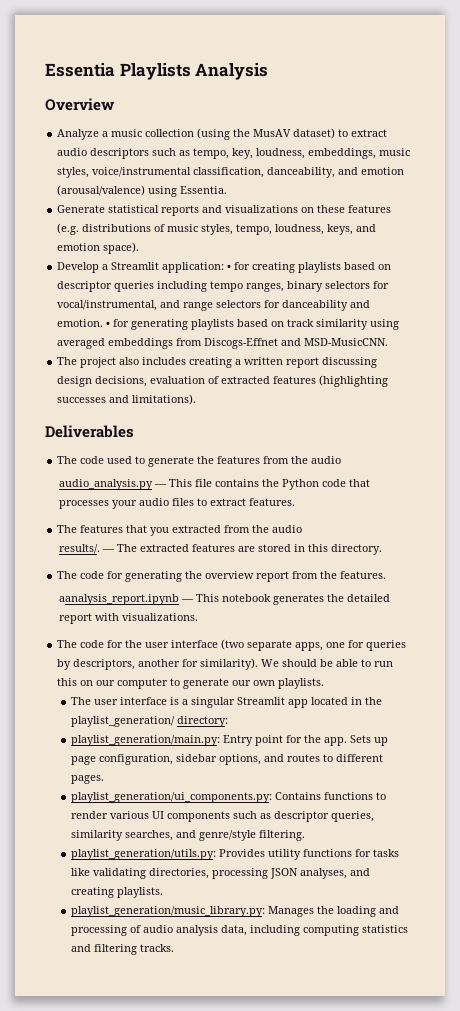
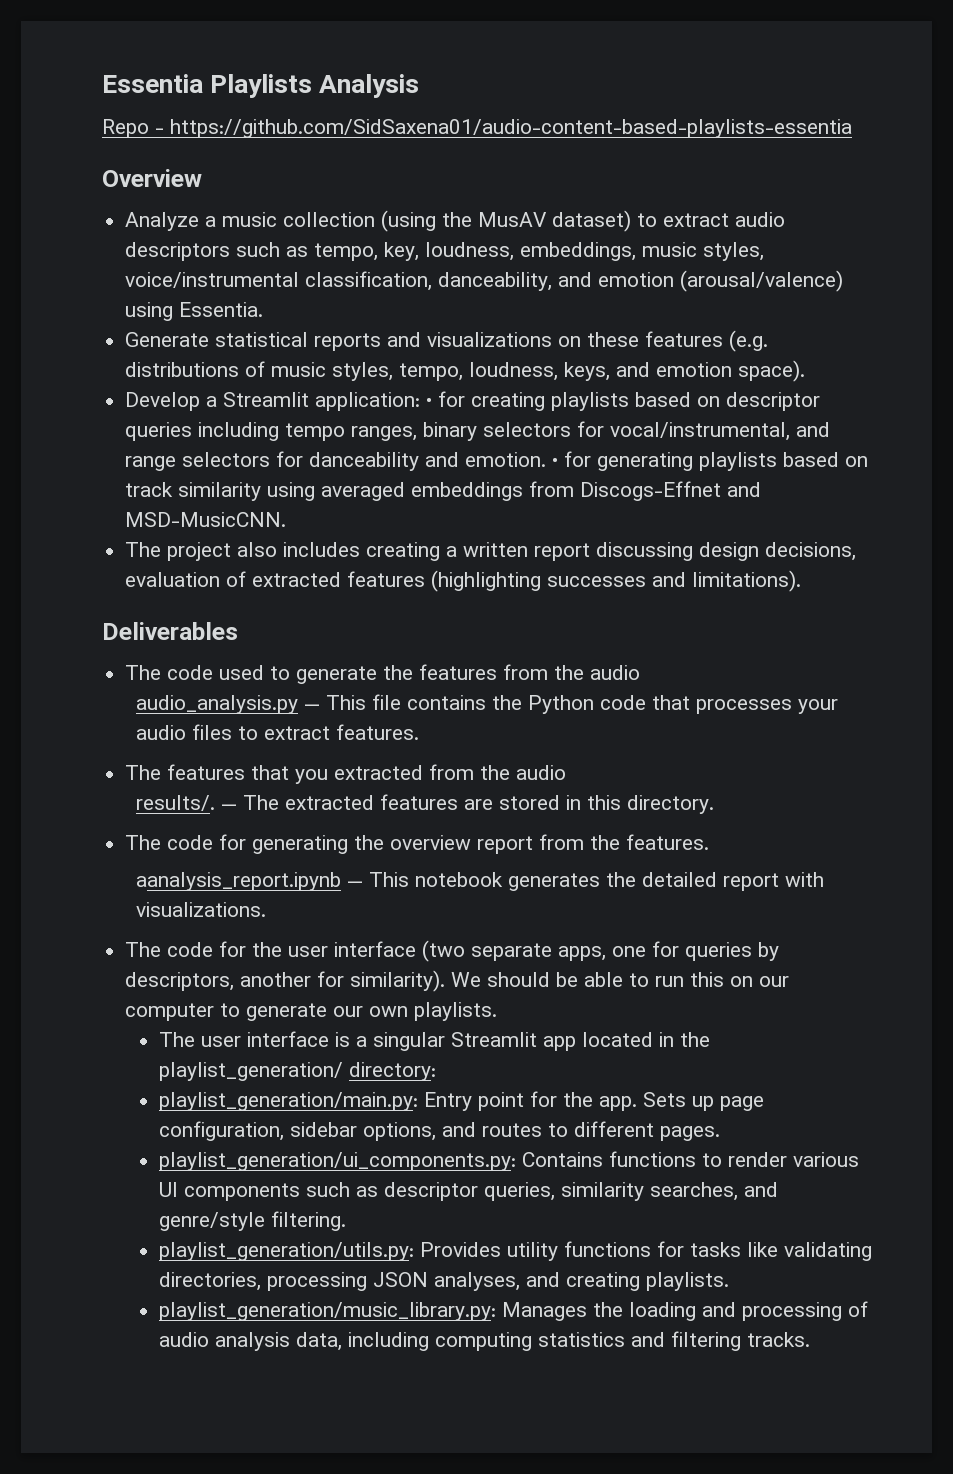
(269, 71) none -> [102,119,852,138] // Repo - https://github.com/SidSaxena01/audio-content-based-playlists-essentia

